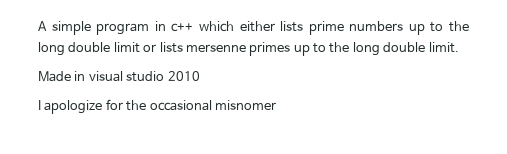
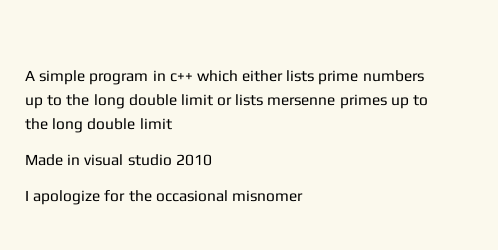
[428,42,459,53] limit. -> [139,118,172,130] limit

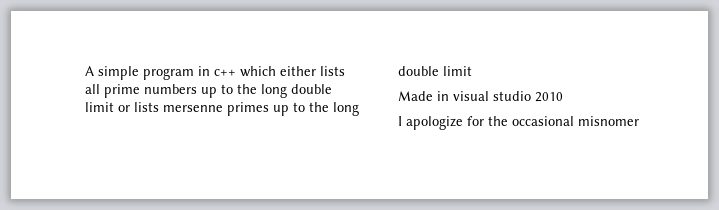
(315, 76) none -> [85,84,100,94] all

